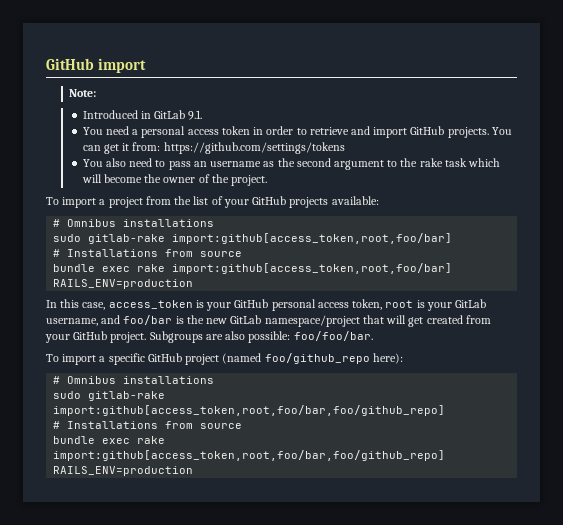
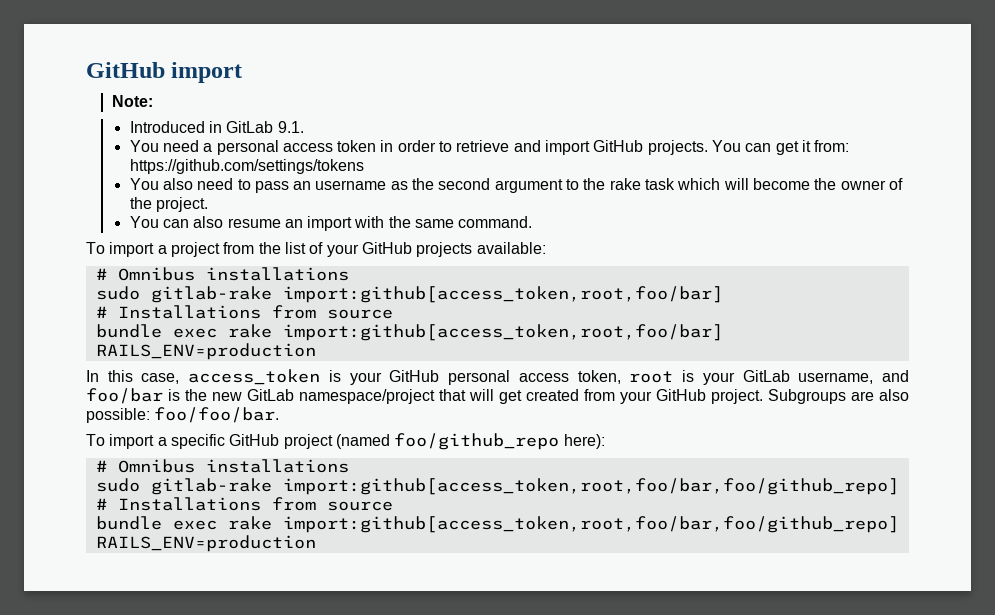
(268, 180) none -> [129,216,533,231] // You can also resume an import with the same command.

